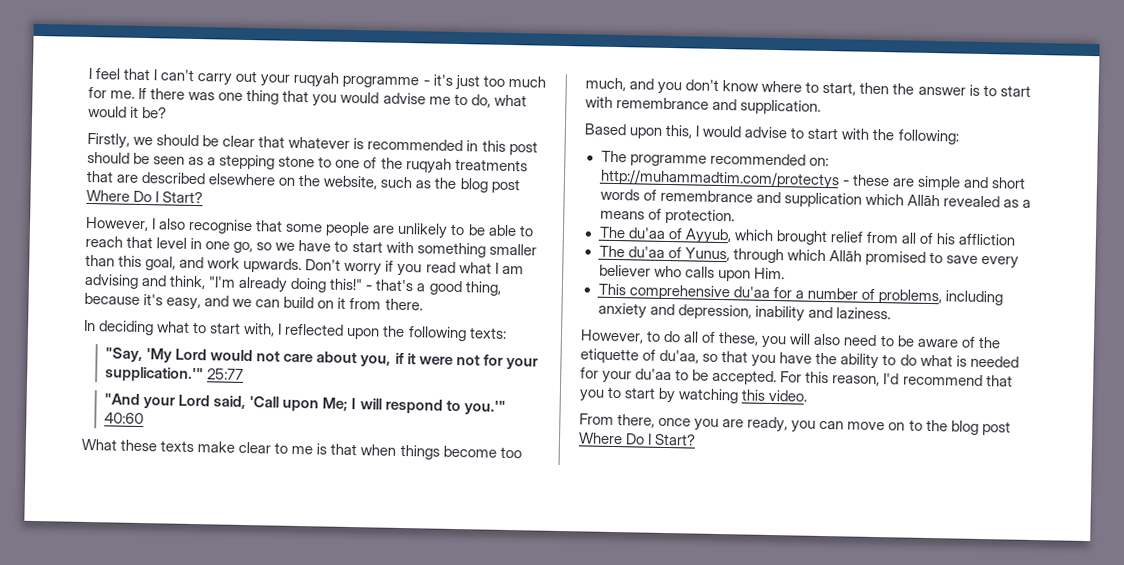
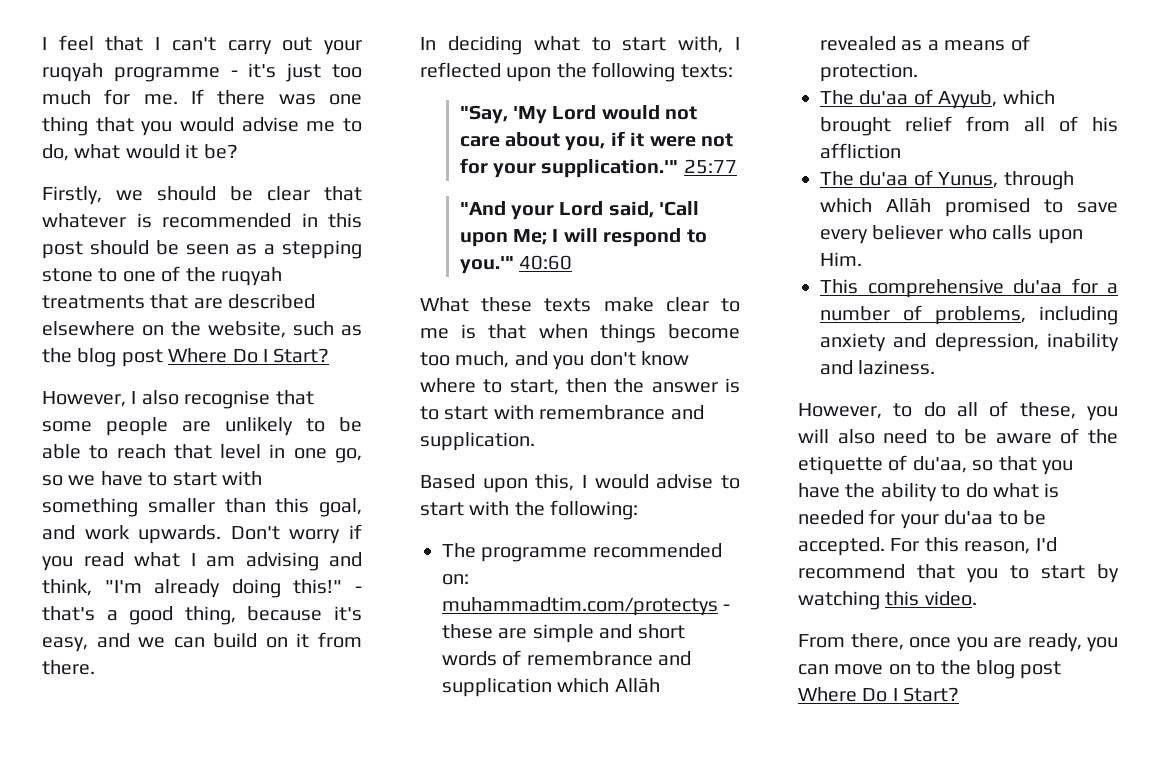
[599,168,840,190] http://muhammadtim.com/protectys -> [442,597,718,616] muhammadtim.com/protectys

